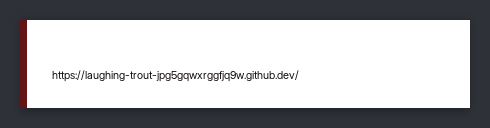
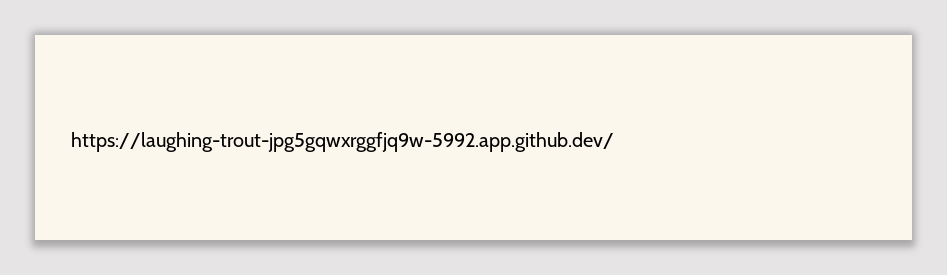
[52,70,299,82] https://laughing-trout-jpg5gqwxrggfjq9w.github.dev/ -> [71,132,614,152] https://laughing-trout-jpg5gqwxrggfjq9w-5992.app.github.dev/

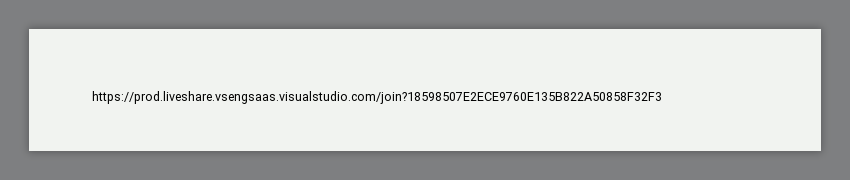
[71,132,614,152] https://laughing-trout-jpg5gqwxrggfjq9w-5992.app.github.dev/ -> [92,91,662,104] https://prod.liveshare.vsengsaas.visualstudio.com/join?18598507E2ECE9760E135B822A50858F32F3

